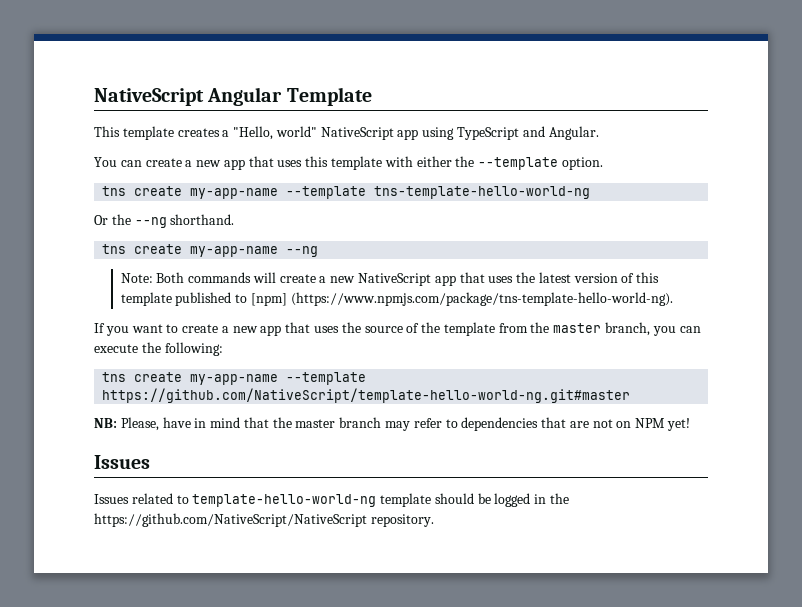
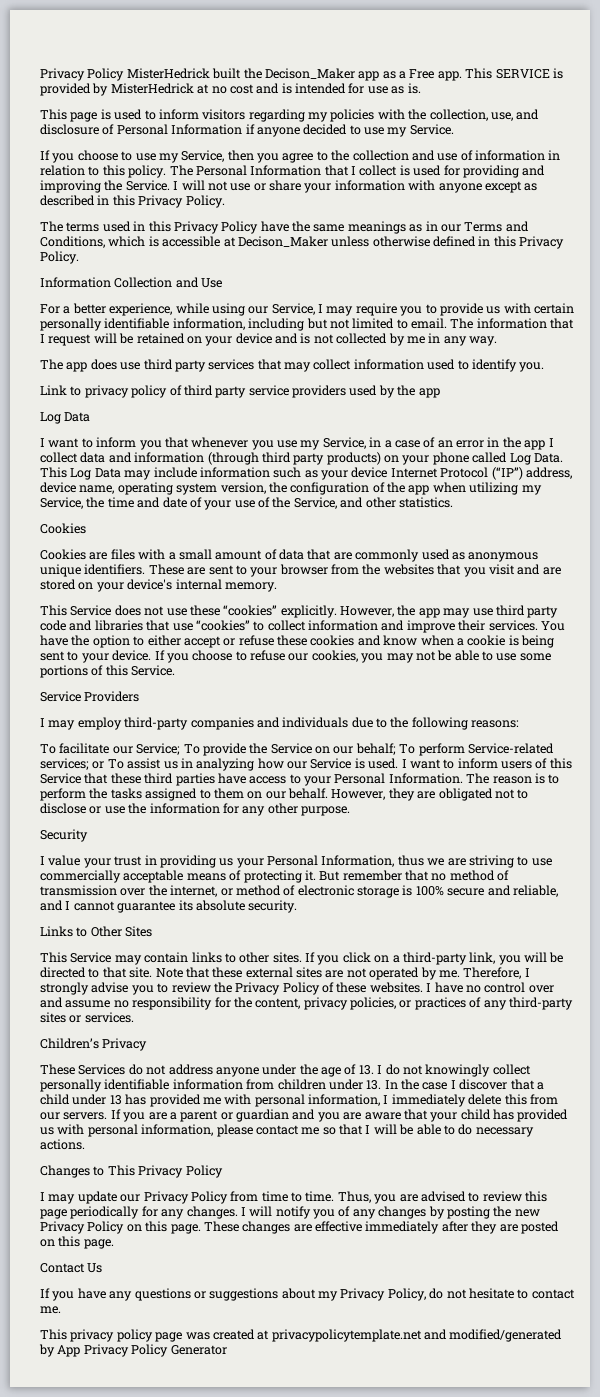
[94,87,372,106] [94,126,599,140] [94,156,603,170] [102,186,591,199] [94,214,235,228] [102,244,319,257] [120,272,660,286] [120,292,673,306] [94,322,701,336] [94,342,223,356] [102,372,367,385] [102,388,631,403] [94,417,691,431] [94,455,150,469] [94,493,570,507] [94,513,434,527] NativeScript Angular Template // This template creates a "Hello, world" NativeScript app using TypeScript and Angular. // You can create a new app that uses this template with either the --template option. // tns create my-app-name --template tns-template-hello-world-ng // Or the --ng shorthand. // tns create my-app-name --ng // Note: Both commands will create a new NativeScript app that uses the latest version of this template published to [npm] (https://www.npmjs.com/package/tns-template-hello-world-ng). // If you want to create a new app that uses the source of the template from the master branch, you can execute the following: // tns create my-app-name --template https://github.com/NativeScript/template-hello-world-ng.git#master // NB: Please, have in mind that the master branch may refer to dependencies that are not on NPM yet! // Issues // Issues related to template-hello-world-ng template should be logged in the https://github.com/NativeScript/NativeScript repository. -> [40,68,563,81] [40,83,421,96] [40,109,540,122] [40,124,454,137] [40,150,561,163] [40,165,546,178] [40,180,538,193] [40,195,225,208] [40,221,529,234] [40,236,565,249] [40,251,79,264] [40,277,223,288] [40,303,574,316] [40,318,575,331] [40,333,497,346] [40,359,545,372] [40,385,440,398] [40,412,91,424] [40,437,554,450] [40,452,563,465] [40,467,572,480] [40,482,542,495] [40,497,453,510] [40,523,86,534] [40,549,539,562] [40,564,561,577] [40,579,277,592] [40,605,559,618] [40,620,565,633] [40,635,554,648] [40,650,551,663] [40,665,176,678] [40,691,140,702] [40,717,520,730] [40,743,554,756] [40,758,572,771] [40,773,560,786] [40,788,529,801] [40,803,350,816] [40,829,88,842] [40,855,552,868] [40,870,510,883] [40,885,558,898] [40,900,298,913] [40,926,153,937] [40,952,564,965] [40,967,530,980] [40,982,554,995] [40,997,573,1010] [40,1012,134,1023] [40,1038,148,1051] [40,1064,531,1077] [40,1079,544,1092] [40,1094,558,1107] [40,1109,569,1122] [40,1124,534,1137] [40,1139,85,1150] [40,1165,223,1178] [40,1191,547,1204] [40,1206,540,1219] [40,1221,559,1234] [40,1236,114,1249] [40,1263,103,1273] [40,1288,575,1301] [40,1306,61,1314] [40,1329,563,1342] [39,1344,227,1357] Privacy Policy MisterHedrick built the Decison_Maker app as a Free app. This SERVICE is provided by MisterHedrick at no cost and is intended for use as is. // This page is used to inform visitors regarding my policies with the collection, use, and disclosure of Personal Information if anyone decided to use my Service. // If you choose to use my Service, then you agree to the collection and use of information in relation to this policy. The Personal Information that I collect is used for providing and improving the Service. I will not use or share your information with anyone except as described in this Privacy Policy. // The terms used in this Privacy Policy have the same meanings as in our Terms and Conditions, which is accessible at Decison_Maker unless otherwise defined in this Privacy Policy. // Information Collection and Use // For a better experience, while using our Service, I may require you to provide us with certain personally identifiable information, including but not limited to email. The information that I request will be retained on your device and is not collected by me in any way. // The app does use third party services that may collect information used to identify you. // Link to privacy policy of third party service providers used by the app // Log Data // I want to inform you that whenever you use my Service, in a case of an error in the app I collect data and information (through third party products) on your phone called Log Data. This Log Data may include information such as your device Internet Protocol (“IP”) address, device name, operating system version, the configuration of the app when utilizing my Service, the time and date of your use of the Service, and other statistics. // Cookies // Cookies are files with a small amount of data that are commonly used as anonymous unique identifiers. These are sent to your browser from the websites that you visit and are stored on your device's internal memory. // This Service does not use these “cookies” explicitly. However, the app may use third party code and libraries that use “cookies” to collect information and improve their services. You have the option to either accept or refuse these cookies and know when a cookie is being sent to your device. If you choose to refuse our cookies, you may not be able to use some portions of this Service. // Service Providers // I may employ third-party companies and individuals due to the following reasons: // To facilitate our Service; To provide the Service on our behalf; To perform Service-related services; or To assist us in analyzing how our Service is used. I want to inform users of this Service that these third parties have access to your Personal Information. The reason is to perform the tasks assigned to them on our behalf. However, they are obligated not to disclose or use the information for any other purpose. // Security // I value your trust in providing us your Personal Information, thus we are striving to use commercially acceptable means of protecting it. But remember that no method of transmission over the internet, or method of electronic storage is 100% secure and reliable, and I cannot guarantee its absolute security. // Links to Other Sites // This Service may contain links to other sites. If you click on a third-party link, you will be directed to that site. Note that these external sites are not operated by me. Therefore, I strongly advise you to review the Privacy Policy of these websites. I have no control over and assume no responsibility for the content, privacy policies, or practices of any third-party sites or services. // Children’s Privacy // These Services do not address anyone under the age of 13. I do not knowingly collect personally identifiable information from children under 13. In the case I discover that a child under 13 has provided me with personal information, I immediately delete this from our servers. If you are a parent or guardian and you are aware that your child has provided us with personal information, please contact me so that I will be able to do necessary actions. // Changes to This Privacy Policy // I may update our Privacy Policy from time to time. Thus, you are advised to review this page periodically for any changes. I will notify you of any changes by posting the new Privacy Policy on this page. These changes are effective immediately after they are posted on this page. // Contact Us // If you have any questions or suggestions about my Privacy Policy, do not hesitate to contact me. // This privacy policy page was created at privacypolicytemplate.net and modified/generated by App Privacy Policy Generator

